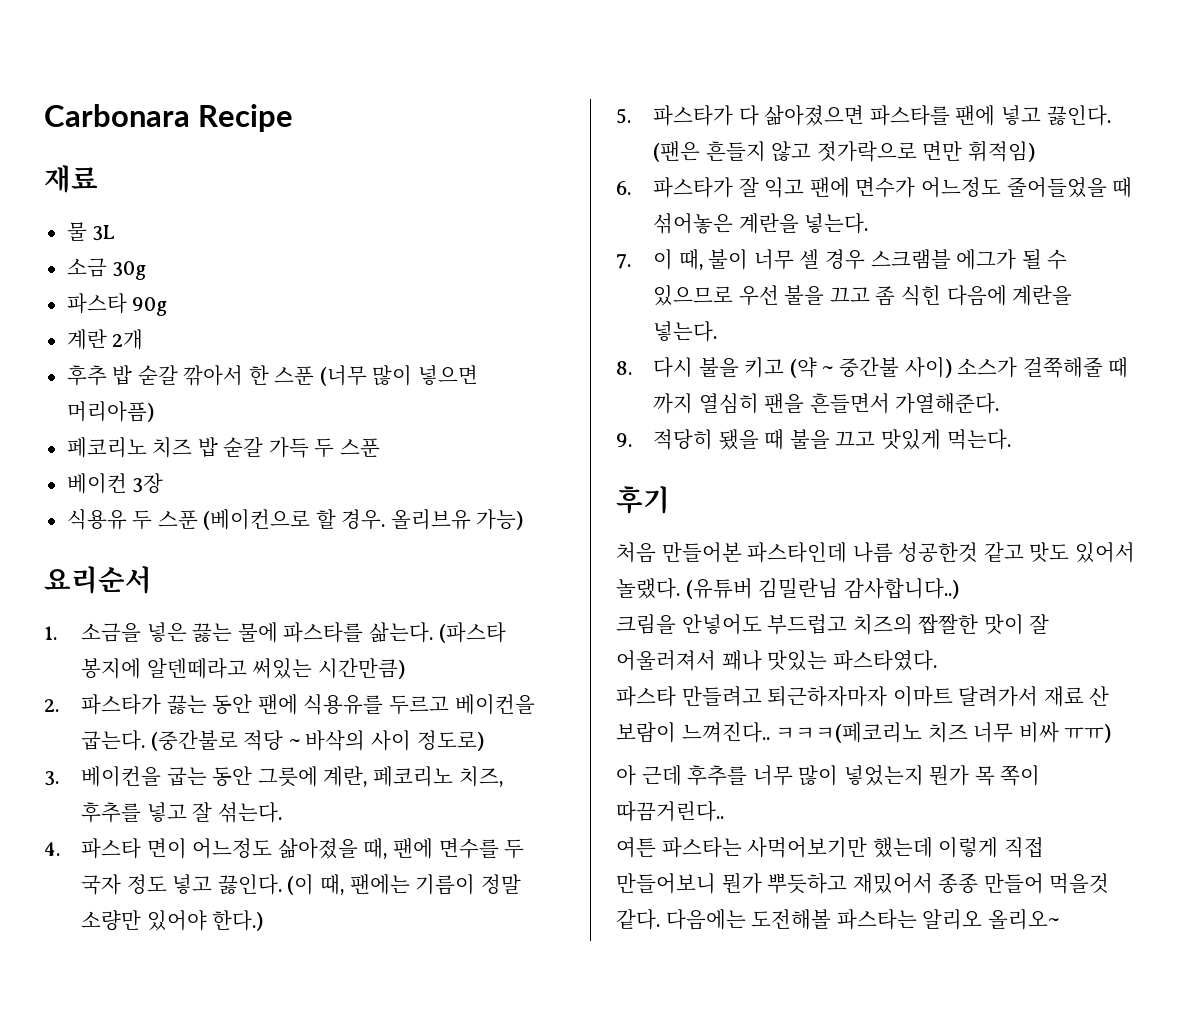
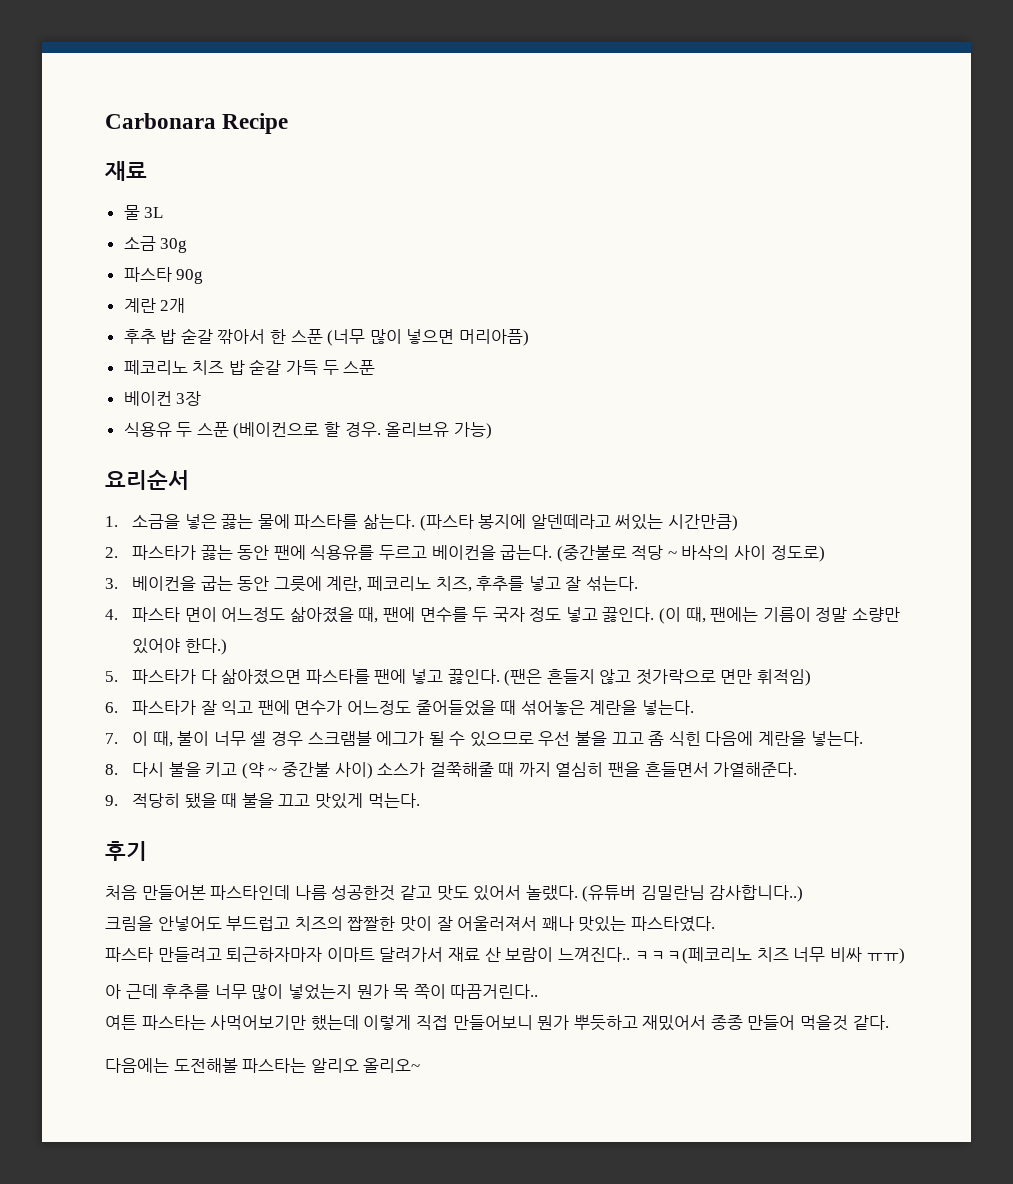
(660, 919) none -> (889, 1022) //

